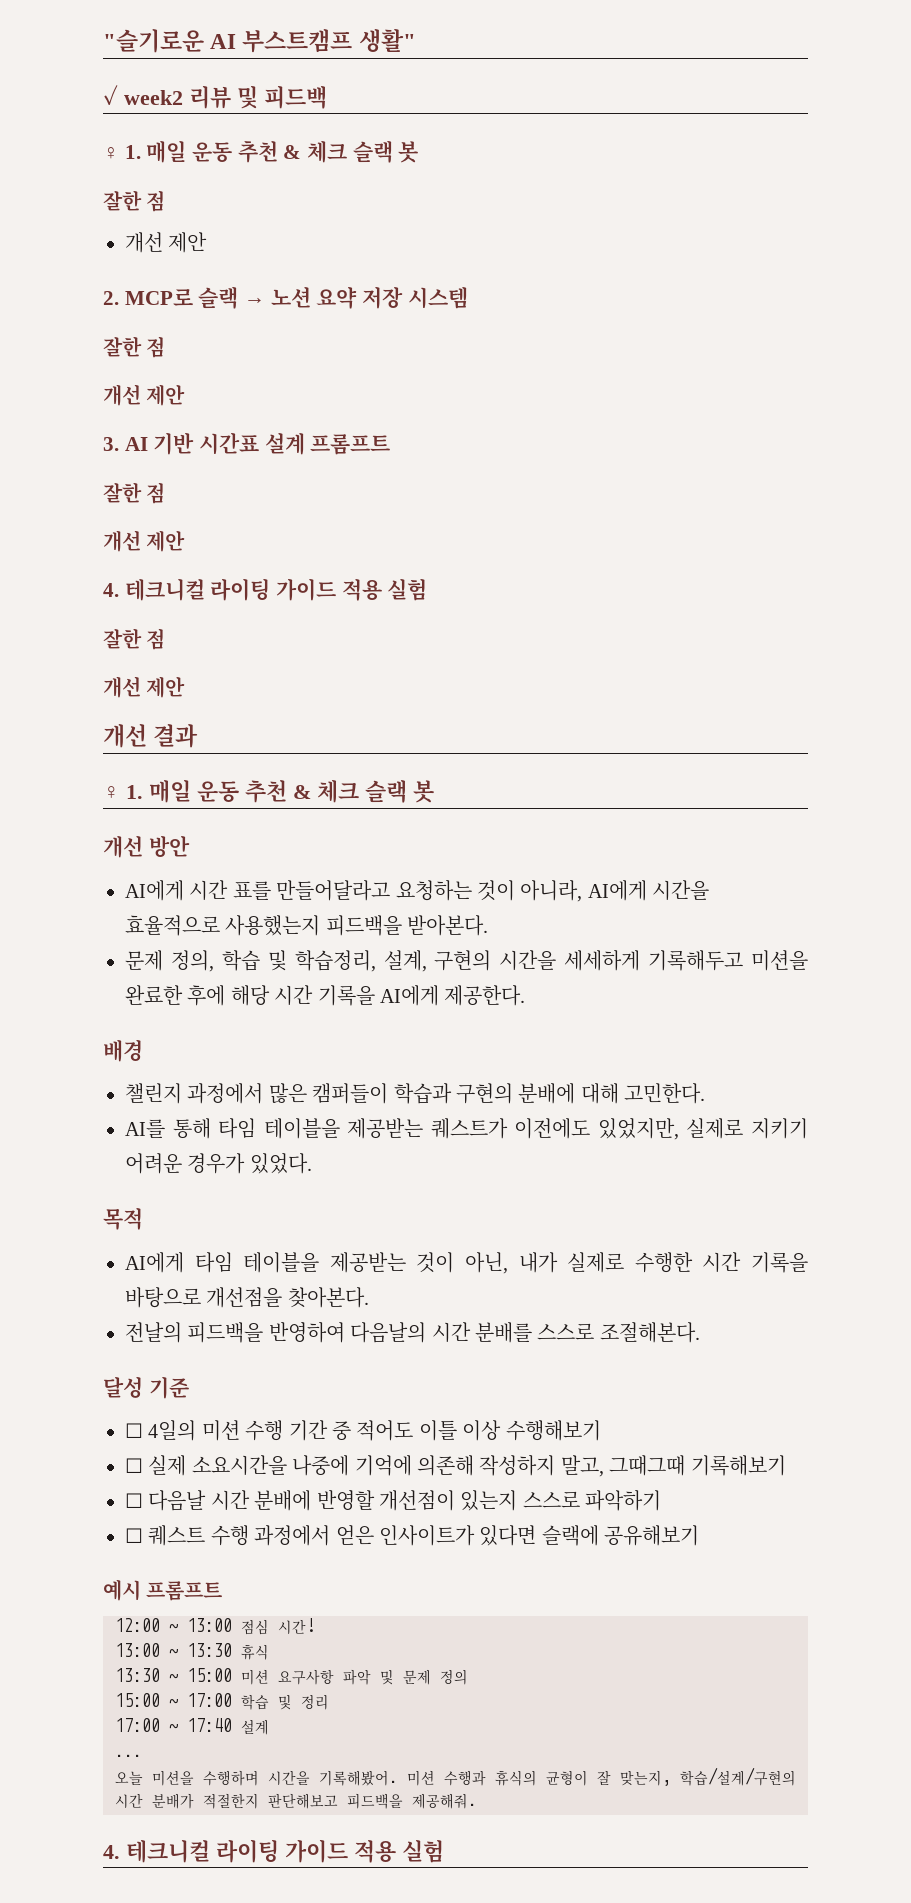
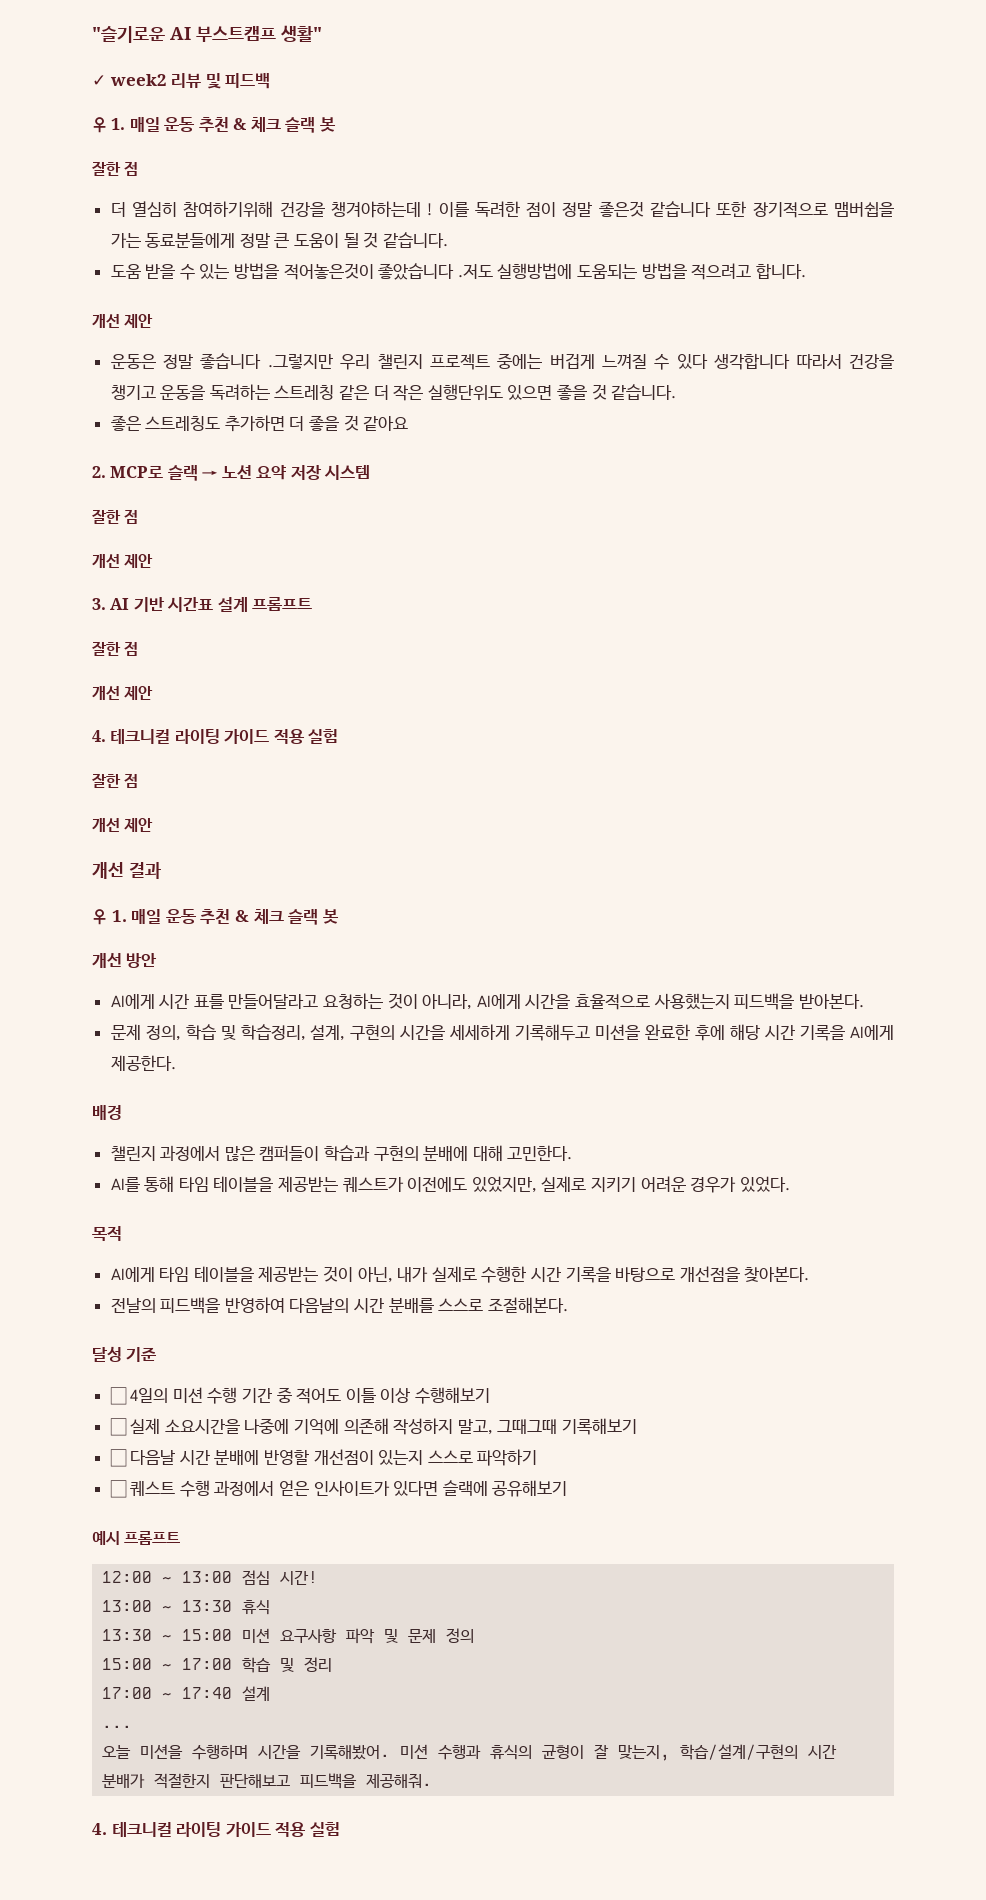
[125,232,208,253] 개선 제안 -> [110,201,894,218] [110,232,448,248] [110,263,806,280] [92,314,154,328] [110,353,894,370] [110,384,677,401] [110,415,409,432] 더 열심히 참여하기위해 건강을 챙겨야하는데 ! 이를 독려한 점이 정말 좋은것 같습니다 또한 장기적으로 맴버쉽을 가는 동료분들에게 정말 큰 도움이 될 것 같습니다. // 도움 받을 수 있는 방법을 적어놓은것이 좋았습니다 .저도 실행방법에 도움되는 방법을 적으려고 합니다. // 개선 제안 // 운동은 정말 좋습니다 .그렇지만 우리 챌린지 프로젝트 중에는 버겁게 느껴질 수 있다 생각합니다 따라서 건강을 챙기고 운동을 독려하는 스트레칭 같은 더 작은 실행단위도 있으면 좋을 것 같습니다. // 좋은 스트레칭도 추가하면 더 좋을 것 같아요

